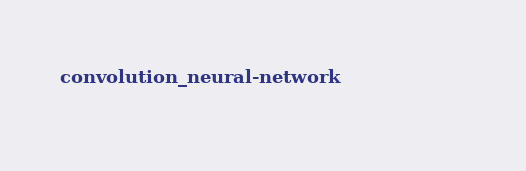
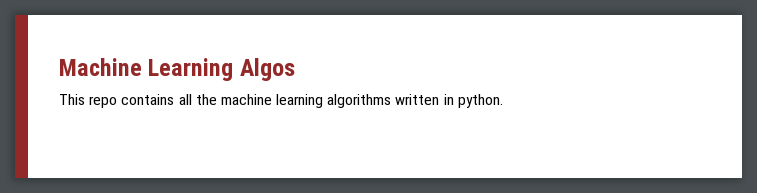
[60,69,341,87] convolution_neural-network -> [59,58,295,81] [59,94,503,108] Machine Learning Algos // This repo contains all the machine learning algorithms written in python.

